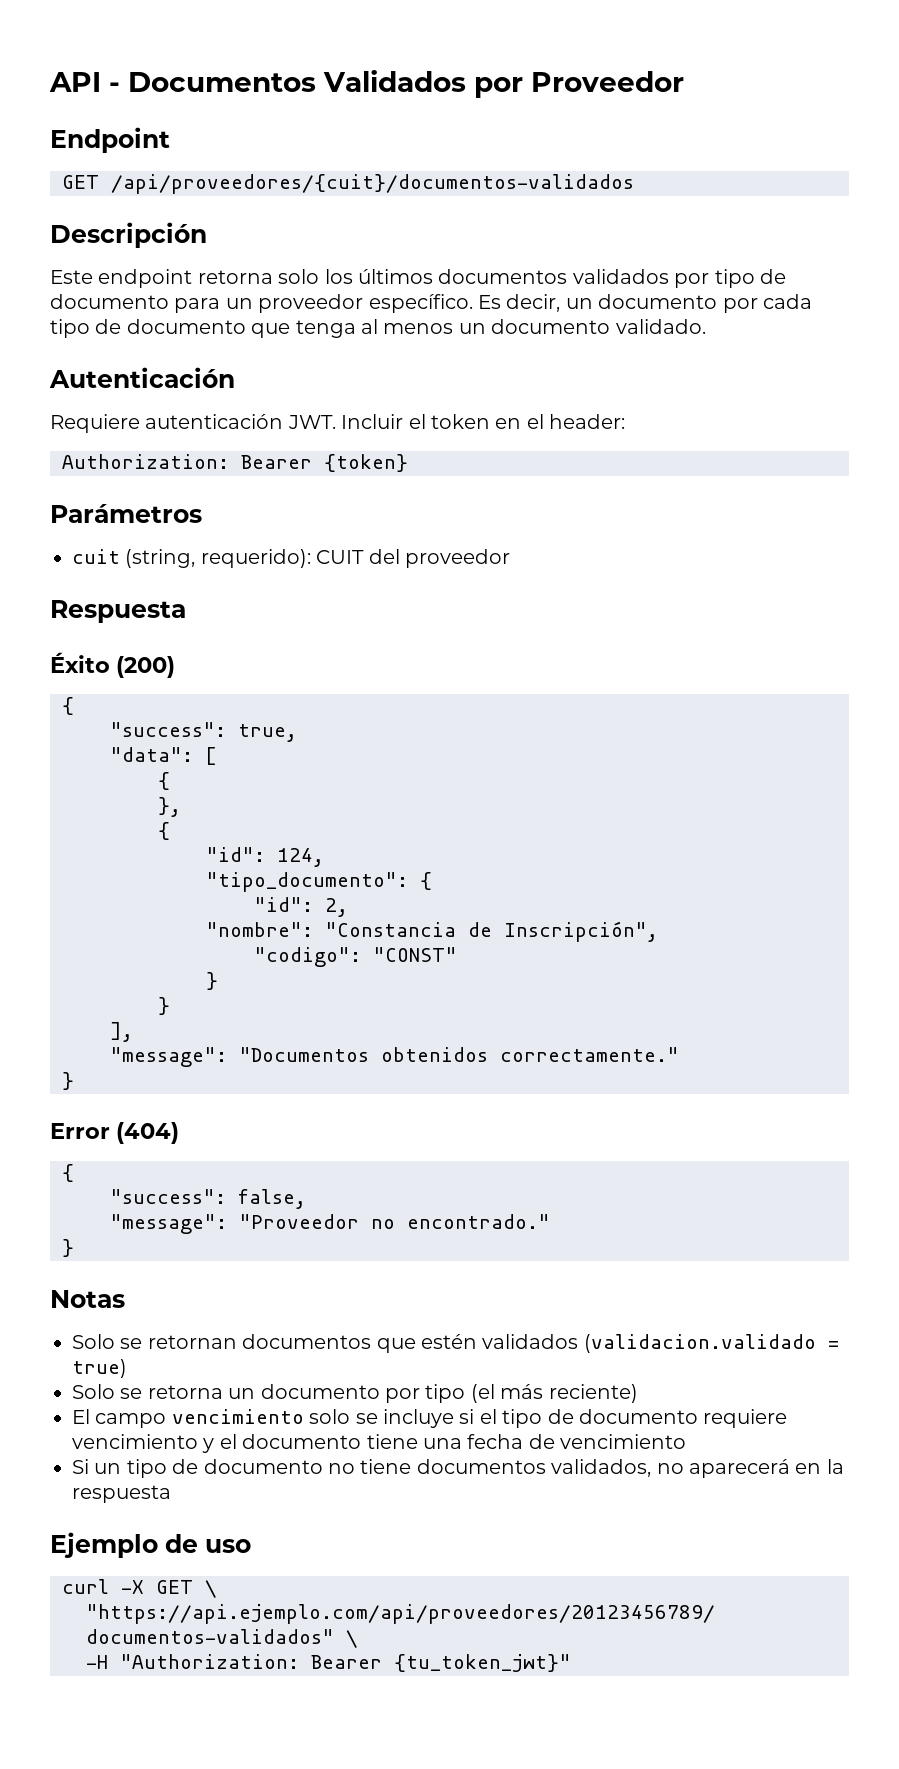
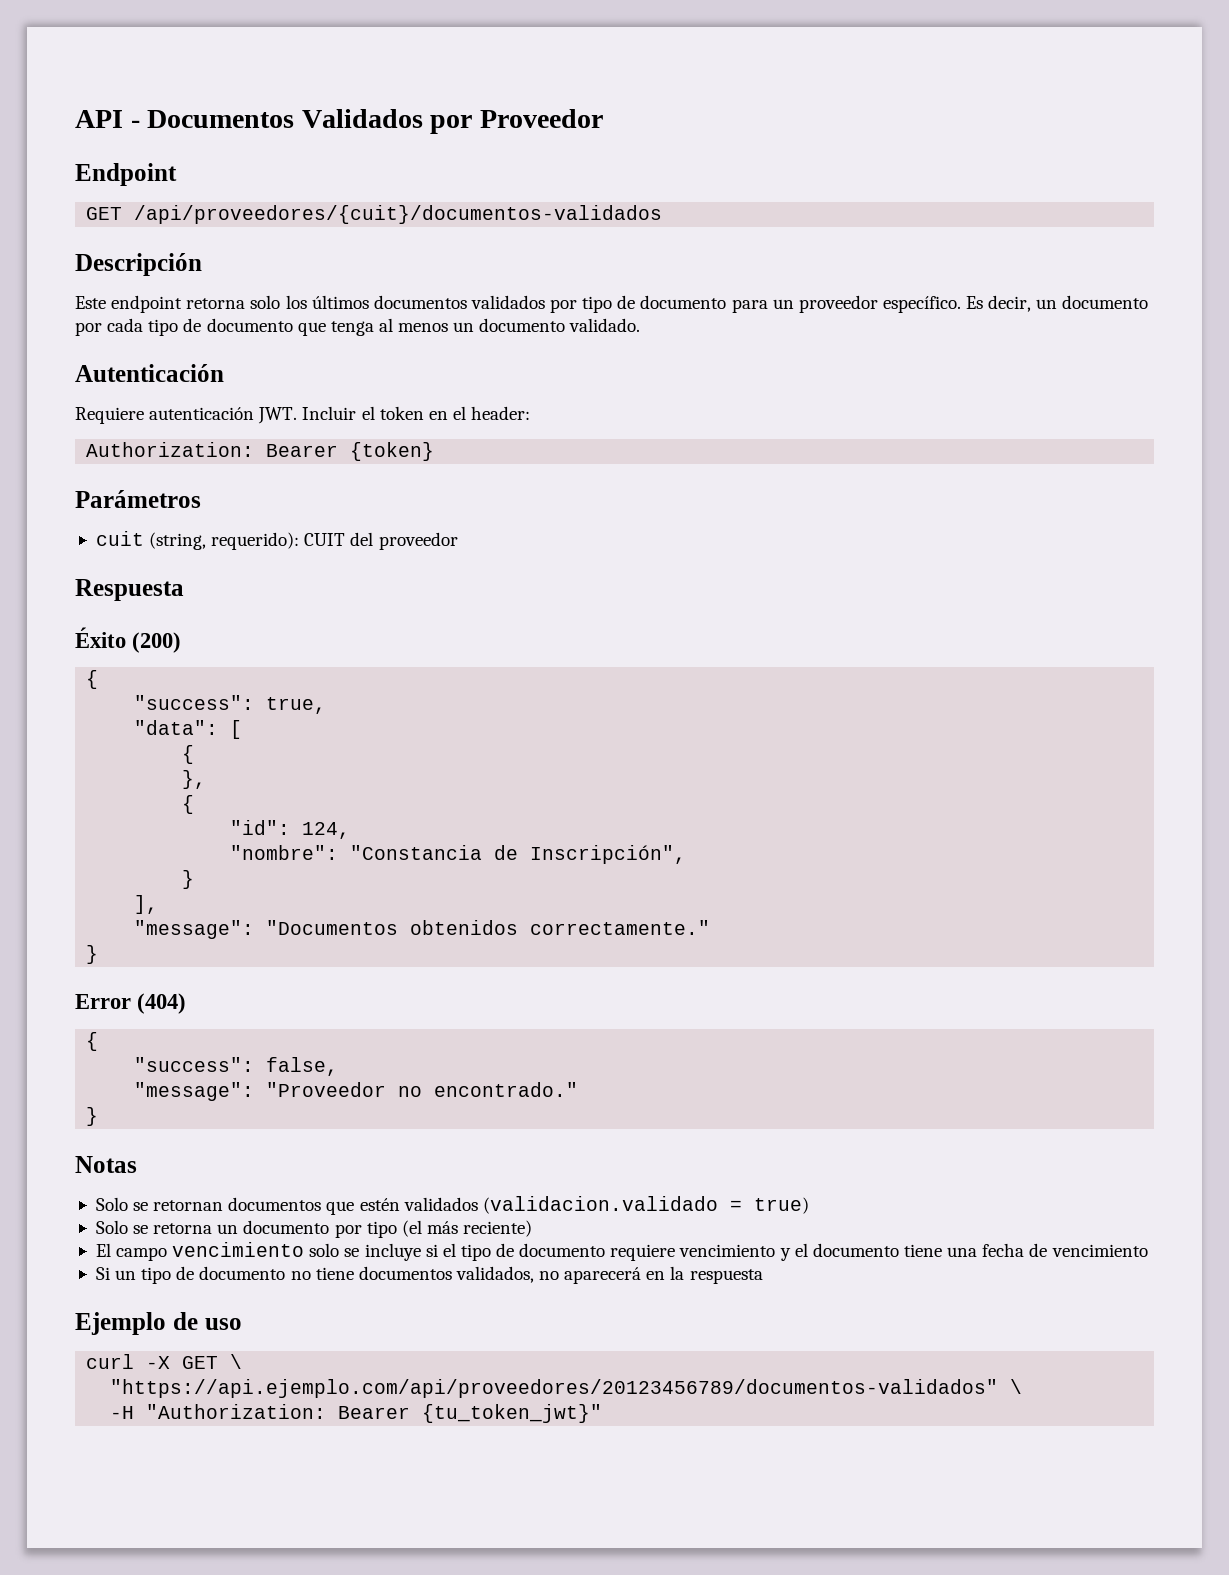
[206,872,432,892] [254,897,348,917] // "tipo_documento": { // "id": 2, -> (351, 830) none
[254,947,457,967] [206,972,218,990] // "codigo": "CONST" // } -> (687, 854) none

